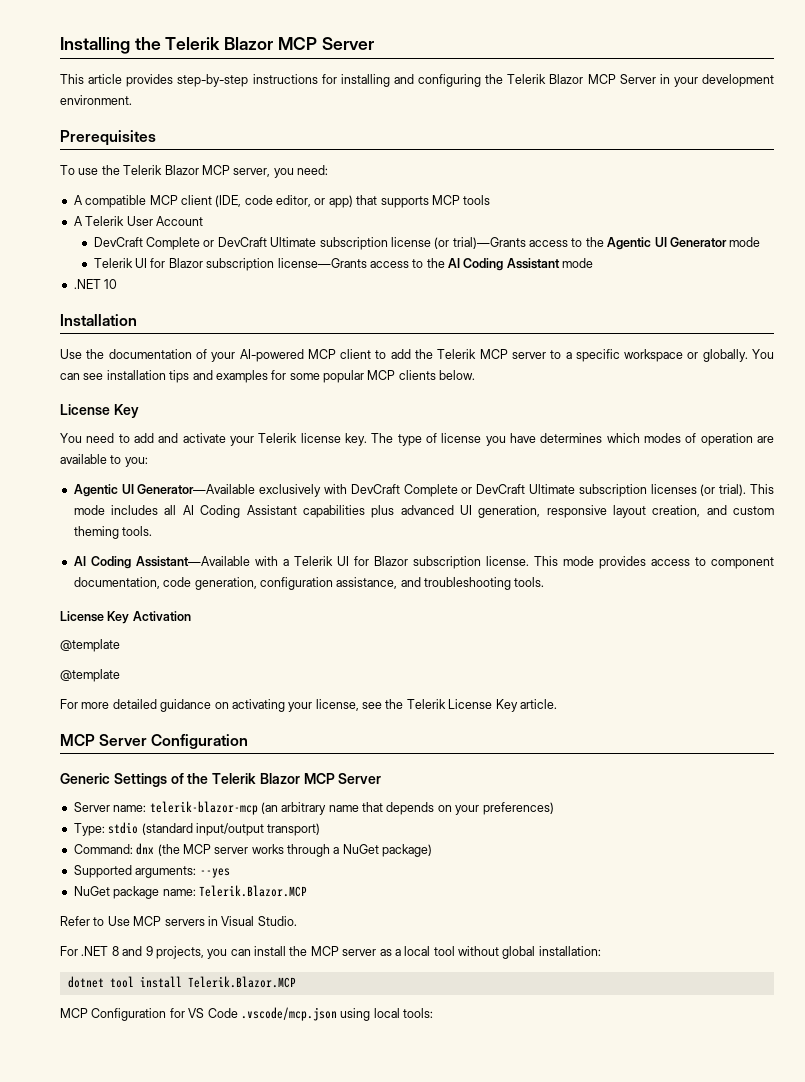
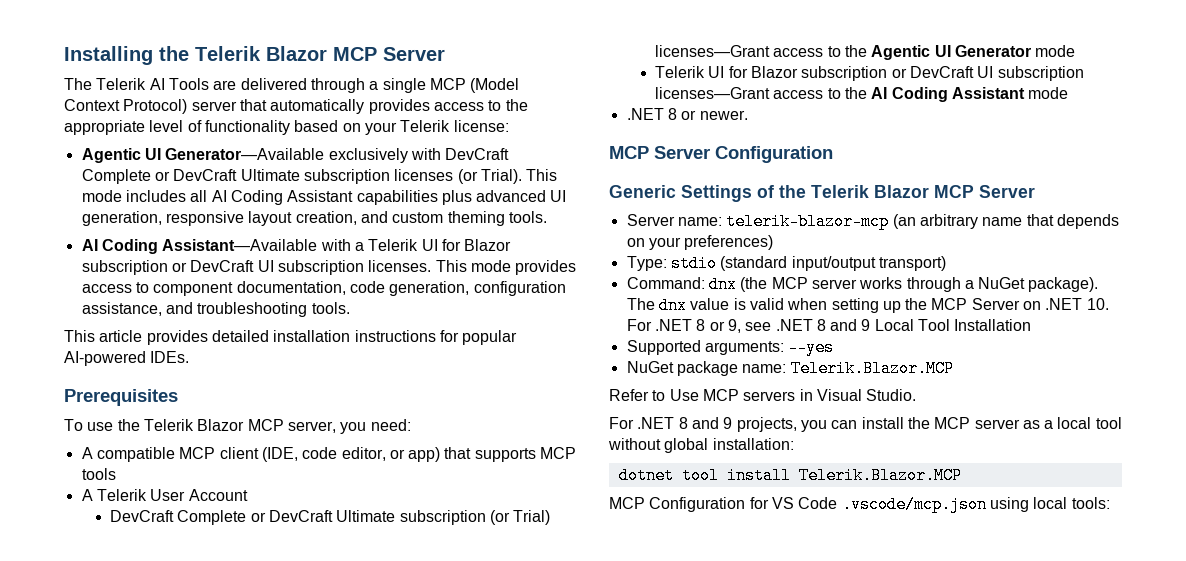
[60,74,774,87] [60,95,132,105] This article provides step-by-step instructions for installing and configuring the Telerik Blazor MCP Server in your development environment. -> [64,78,520,93] [64,99,528,114] [64,120,509,135] [81,148,510,163] [81,169,558,184] [81,190,567,205] [81,211,547,226] [81,239,512,254] [81,260,577,275] [81,281,566,296] [81,302,350,317] [64,330,518,345] [64,351,190,366] The Telerik AI Tools are delivered through a single MCP (Model Context Protocol) server that automatically provides access to the appropriate level of functionality based on your Telerik license: // Agentic UI Generator—Available exclusively with DevCraft Complete or DevCraft Ultimate subscription licenses (or Trial). This mode includes all AI Coding Assistant capabilities plus advanced UI generation, responsive layout creation, and custom theming tools. // AI Coding Assistant—Available with a Telerik UI for Blazor subscription or DevCraft UI subscription licenses. This mode provides access to component documentation, code generation, configuration assistance, and troubleshooting tools. // This article provides detailed installation instructions for popular AI-powered IDEs.
[390,237,526,249] license (or trial)—Grants -> [490,510,551,525] [655,45,771,57] (or Trial) licenses—Grant
[277,258,367,268] license—Grants -> [891,66,1084,81] [655,87,771,99] or DevCraft UI subscription licenses—Grant
[104,279,118,289] [60,314,137,326] [60,349,774,362] [60,370,476,383] [60,404,139,418] [60,433,774,446] [60,454,148,467] [73,484,775,497] [73,505,775,518] [73,526,153,539] [73,556,774,569] [73,577,545,590] [60,611,191,624] [60,639,120,652] [60,669,120,682] [60,699,557,712] 10 // Installation // Use the documentation of your AI-powered MCP client to add the Telerik MCP server to a specific workspace or globally. You can see installation tips and examples for some popular MCP clients below. // License Key // You need to add and activate your Telerik license key. The type of license you have determines which modes of operation are available to you: // Agentic UI Generator—Available exclusively with DevCraft Complete or DevCraft Ultimate subscription licenses (or trial). This mode includes all AI Coding Assistant capabilities plus advanced UI generation, responsive layout creation, and custom theming tools. // AI Coding Assistant—Available with a Telerik UI for Blazor subscription license. This mode provides access to component documentation, code generation, configuration assistance, and troubleshooting tools. // License Key Activation // @template // @template // For more detailed guidance on activating your license, see the Telerik License Key article. -> [667,108,748,120] 8 or newer.
[382,844,433,857] package) -> [1028,277,1099,292] [626,297,1109,314] [626,319,1032,333] package). The dnx value is valid when setting up the MCP Server on .NET 10. For .NET 8 or 9, see .NET 8 and 9 Local Tool Installation

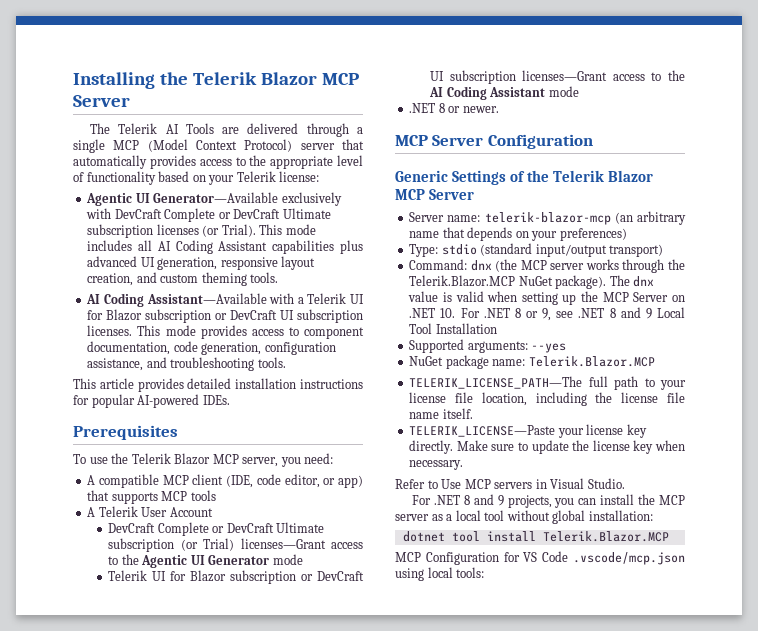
[964,280,974,289] a -> [668,259,685,270] [409,275,516,287] the Telerik.Blazor.MCP
(954, 368) none -> [409,376,686,390] [409,392,685,406] [409,408,473,419] [409,424,647,438] [409,440,685,454] [409,460,464,470] // TELERIK_LICENSE_PATH—The full path to your license file location, including the license file name itself. // TELERIK_LICENSE—Paste your license key directly. Make sure to update the license key when necessary.

